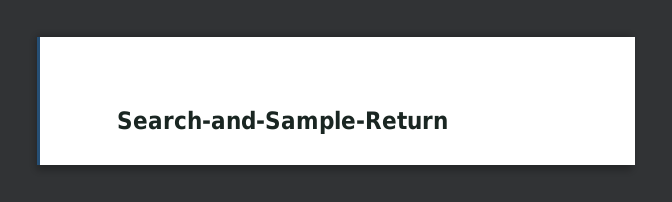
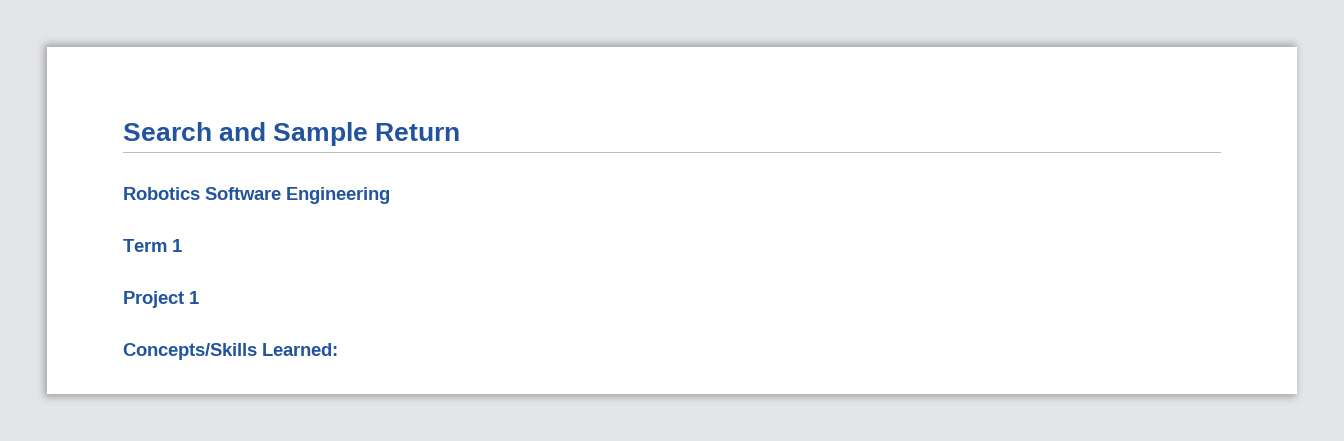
[117,110,448,134] Search-and-Sample-Return -> [123,122,461,146] [123,187,390,204] [123,239,182,252] [123,291,199,308] [123,343,338,360] Search and Sample Return // Robotics Software Engineering // Term 1 // Project 1 // Concepts/Skills Learned:

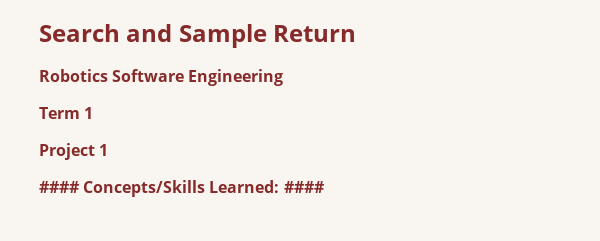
(199, 297) none -> [39,181,79,193] ####
(338, 349) none -> [283,181,324,193] ####

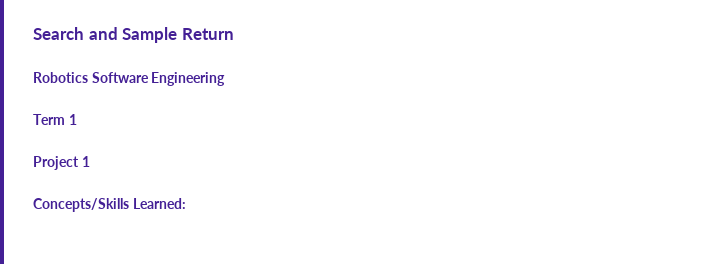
[39,181,79,193] #### -> (90, 161) none
[283,181,324,193] #### -> (186, 203) none

